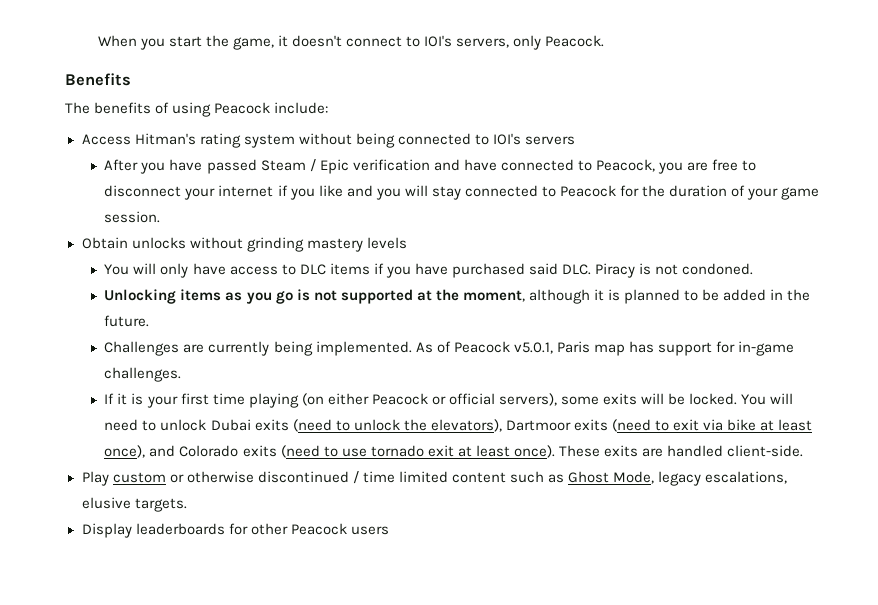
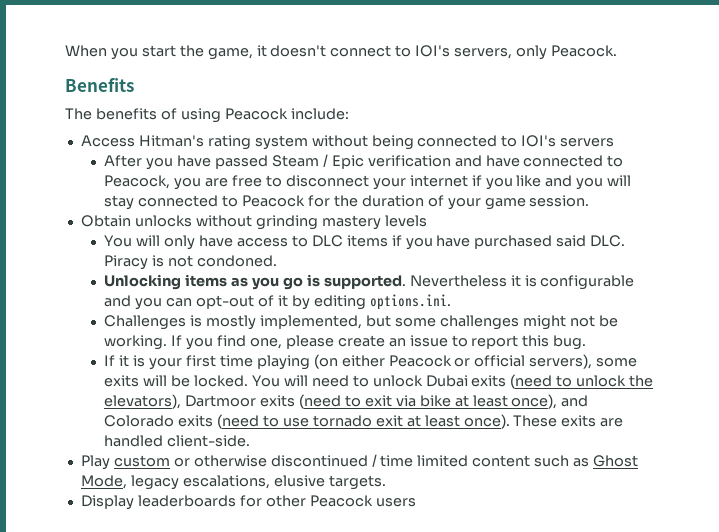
[313,289,811,304] [104,315,150,327] [104,341,795,356] [104,367,182,382] not supported at the moment, although it is planned to be added in the future. // Challenges are currently being implemented. As of Peacock v5.0.1, Paris map has support for in-game challenges. -> [323,275,635,290] [104,294,451,310] [104,315,618,330] [104,335,587,350] supported. Nevertheless it is configurable and you can opt-out of it by editing options.ini. // Challenges is mostly implemented, but some challenges might not be working. If you find one, please create an issue to report this bug.

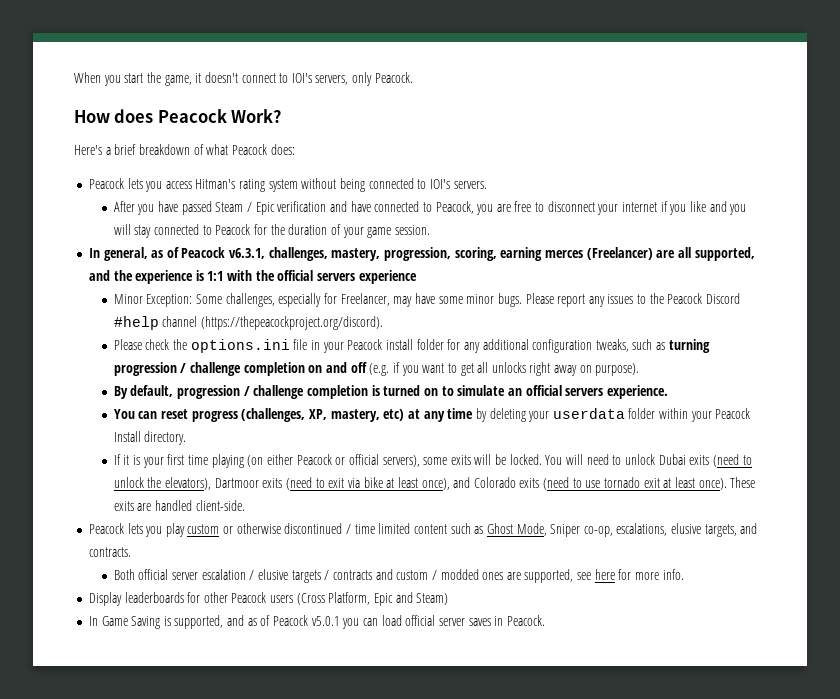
[65,78,134,92] [65,108,349,123] [80,135,135,147] Benefits // The benefits of using Peacock include: // Access -> [74,109,282,123] [74,144,295,155] [88,178,192,192] How does Peacock Work? // Here's a brief breakdown of what Peacock does: // Peacock lets you access
[560,138,615,147] servers -> [453,181,487,189] servers.
[80,215,427,230] [104,235,626,250] [104,255,278,270] [104,274,635,290] [104,294,451,310] [104,315,618,330] [104,335,587,350] Obtain unlocks without grinding mastery levels // You will only have access to DLC items if you have purchased said DLC. Piracy is not condoned. // Unlocking items as you go is supported. Nevertheless it is configurable and you can opt-out of it by editing options.ini. // Challenges is mostly implemented, but some challenges might not be working. If you find one, please create an issue to report this bug. -> [88,247,755,261] [88,270,417,284] [113,293,741,307] [113,316,384,330] [113,339,710,353] [113,362,640,376] [113,385,668,399] [113,408,751,422] [113,431,187,445] In general, as of Peacock v6.3.1, challenges, mastery, progression, scoring, earning merces (Freelancer) are all supported, and the experience is 1:1 with the official servers experience // Minor Exception: Some challenges, especially for Freelancer, may have some minor bugs. Please report any issues to the Peacock Discord #help channel (https://thepeacockproject.org/discord). // Please check the options.ini file in your Peacock install folder for any additional configuration tweaks, such as turning progression / challenge completion on and off (e.g. if you want to get all unlocks right away on purpose). // By default, progression / challenge completion is turned on to simulate an official servers experience. // You can reset progress (challenges, XP, mastery, etc) at any time by deleting your userdata folder within your Peacock Install directory.
[80,455,110,470] Play -> [88,523,185,537] Peacock lets you play
[130,475,386,490] legacy escalations, elusive targets. -> [550,523,758,537] [88,547,131,557] [113,569,684,583] Sniper co-op, escalations, elusive targets, and contracts. // Both official server escalation / elusive targets / contracts and custom / modded ones are supported, see here for more info.
(416, 502) none -> [296,592,449,606] [88,615,545,629] (Cross Platform, Epic and Steam) // In Game Saving is supported, and as of Peacock v5.0.1 you can load official server saves in Peacock.

